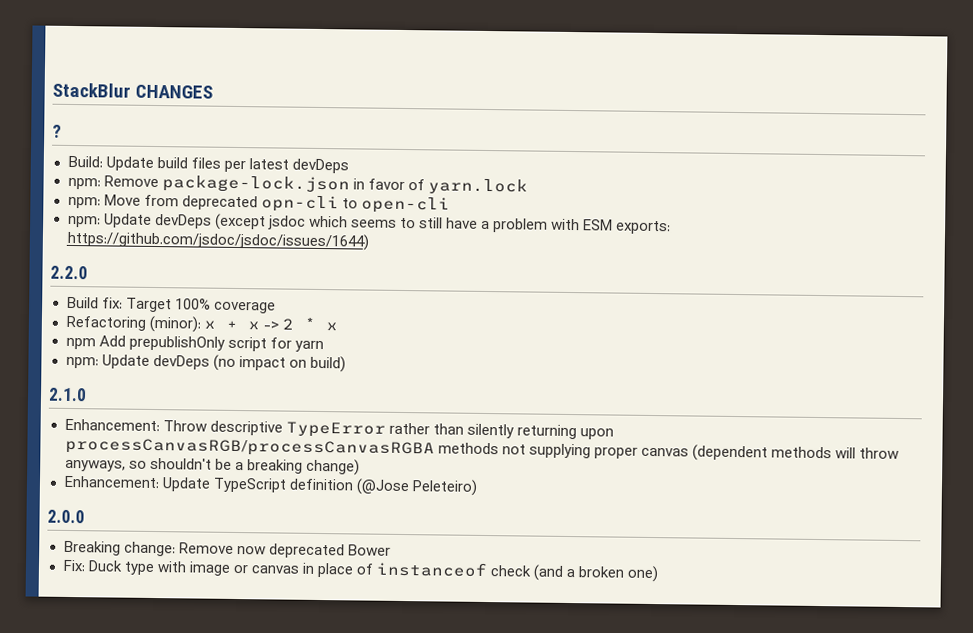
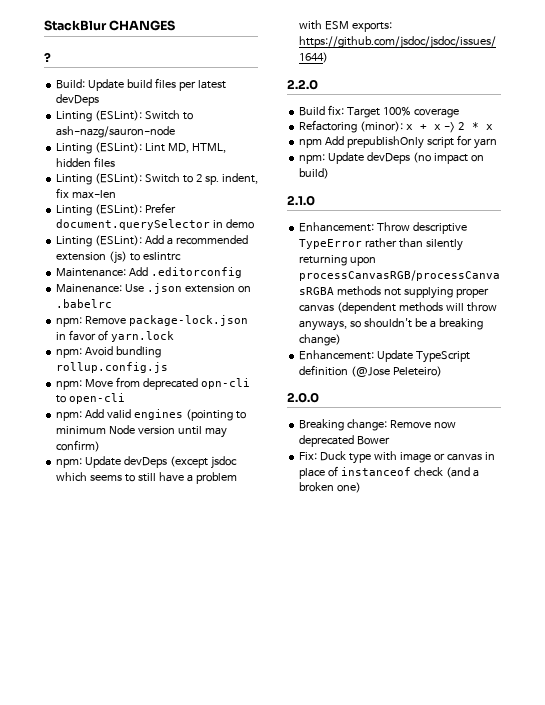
(349, 166) none -> [56,110,194,122] [56,126,176,138] [56,142,226,154] [56,157,116,167] [56,173,258,185] [56,188,117,199] [56,203,177,216] [56,219,255,230] [56,235,248,247] [56,251,182,264] [56,267,243,278] [56,283,251,294] [56,299,113,308] // Linting (ESLint): Switch to ash-nazg/sauron-node // Linting (ESLint): Lint MD, HTML, hidden files // Linting (ESLint): Switch to 2 sp. indent, fix max-len // Linting (ESLint): Prefer document.querySelector in demo // Linting (ESLint): Add a recommended extension (js) to eslintrc // Maintenance: Add .editorconfig // Mainenance: Use .json extension on .babelrc
(528, 186) none -> [56,346,162,358] [56,362,169,373] // npm: Avoid bundling rollup.config.js
(450, 205) none -> [56,409,246,421] [56,425,227,438] [56,440,101,452] // npm: Add valid engines (pointing to minimum Node version until may confirm)

